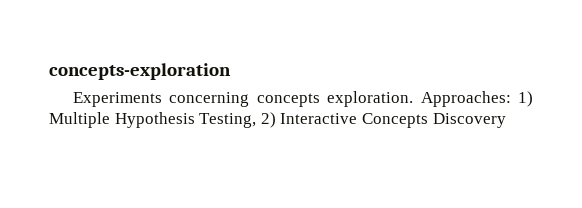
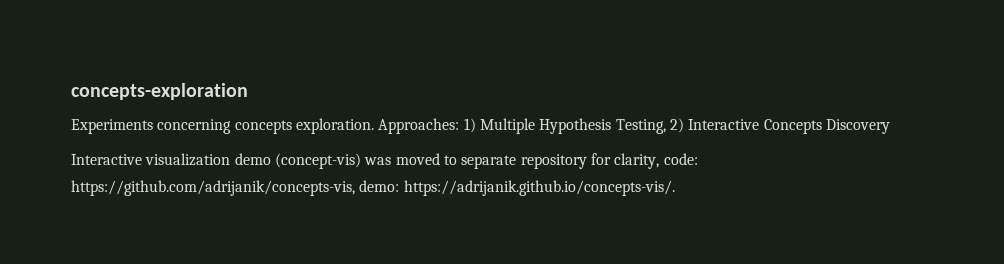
(506, 120) none -> [71,153,698,169] [71,180,675,196] // Interactive visualization demo (concept-vis) was moved to separate repository for clarity, code: https://github.com/adrijanik/concepts-vis, demo: https://adrijanik.github.io/concepts-vis/.

